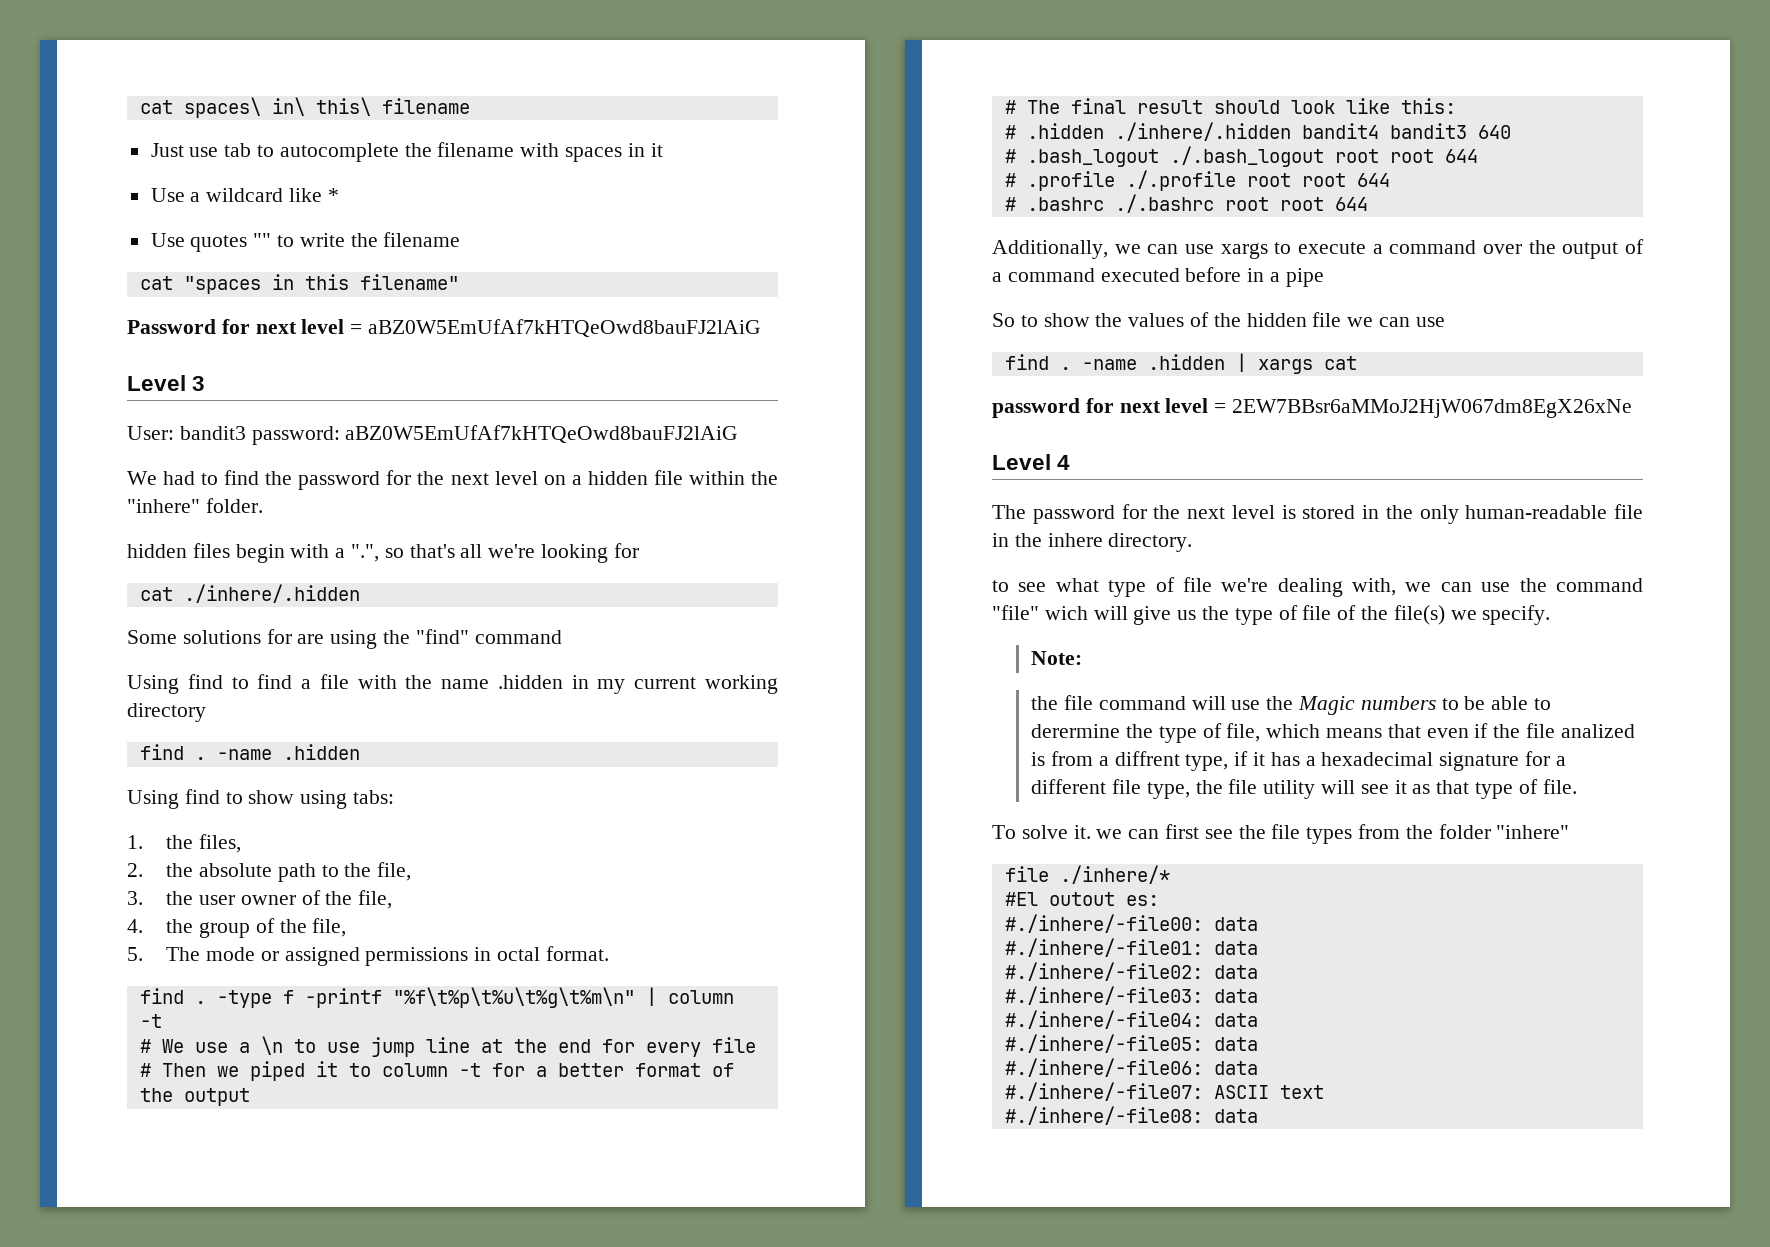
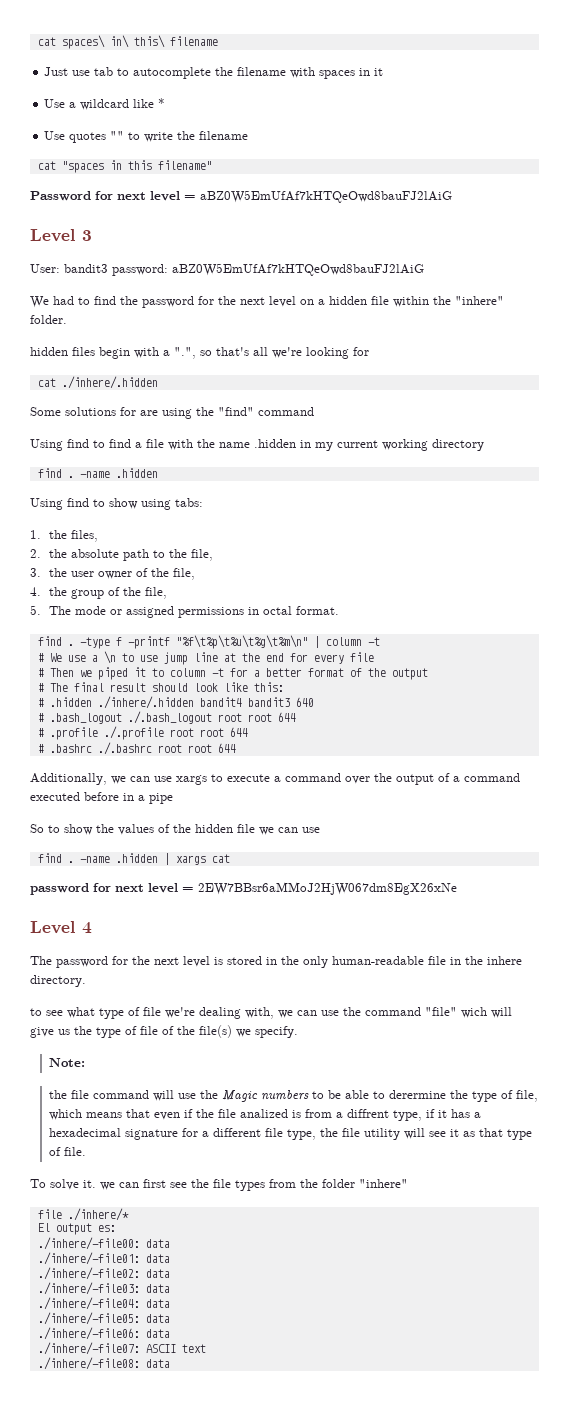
[1004,892,1115,906] #El outout -> [37,1223,92,1235] El output
[1004,914,1258,933] [1004,938,1258,957] [1004,962,1258,981] [1004,986,1258,1005] [1004,1010,1258,1029] [1004,1034,1258,1053] [1004,1058,1258,1077] [1004,1082,1203,1101] #./inhere/-file00: data // #./inhere/-file01: data // #./inhere/-file02: data // #./inhere/-file03: data // #./inhere/-file04: data // #./inhere/-file05: data // #./inhere/-file06: data // #./inhere/-file07: -> [37,1237,170,1250] [37,1252,170,1265] [37,1267,170,1280] [37,1282,170,1295] [37,1297,170,1310] [37,1312,170,1325] [37,1327,170,1340] [37,1342,140,1355] ./inhere/-file00: data // ./inhere/-file01: data // ./inhere/-file02: data // ./inhere/-file03: data // ./inhere/-file04: data // ./inhere/-file05: data // ./inhere/-file06: data // ./inhere/-file07:
[1004,1106,1203,1125] #./inhere/-file08: -> [37,1357,140,1370] ./inhere/-file08:

